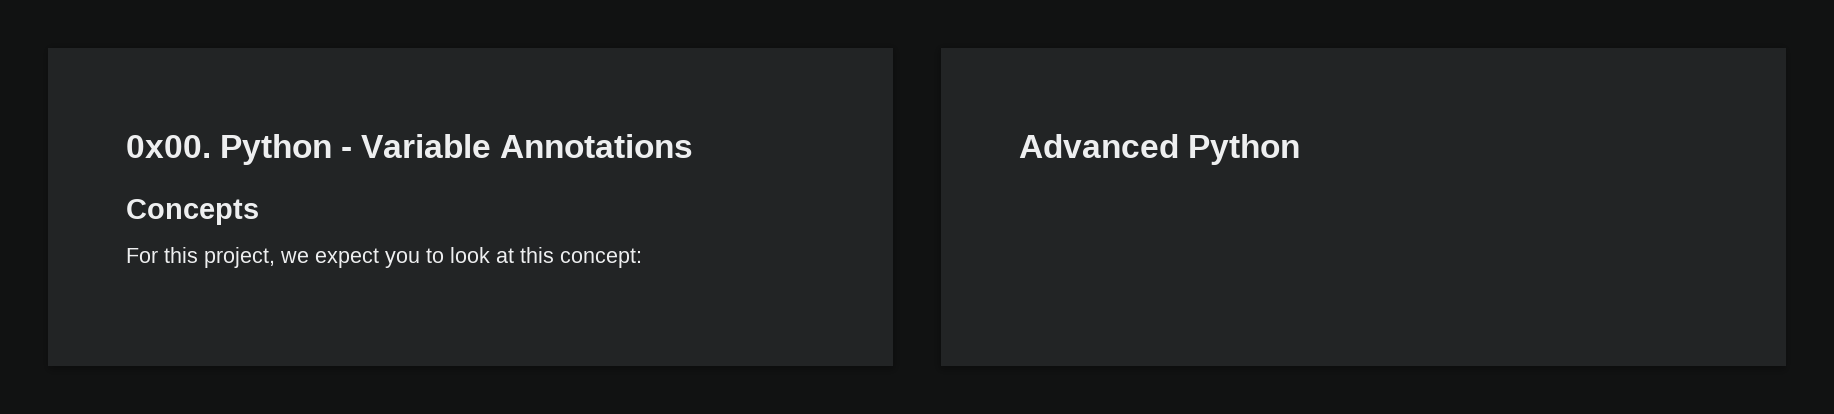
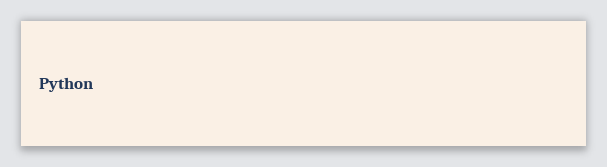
[126,134,694,165] [126,199,259,225] [126,247,642,268] [1019,134,1179,158] 0x00. Python - Variable Annotations // Concepts // For this project, we expect you to look at this concept: // Advanced -> (39, 84) none

